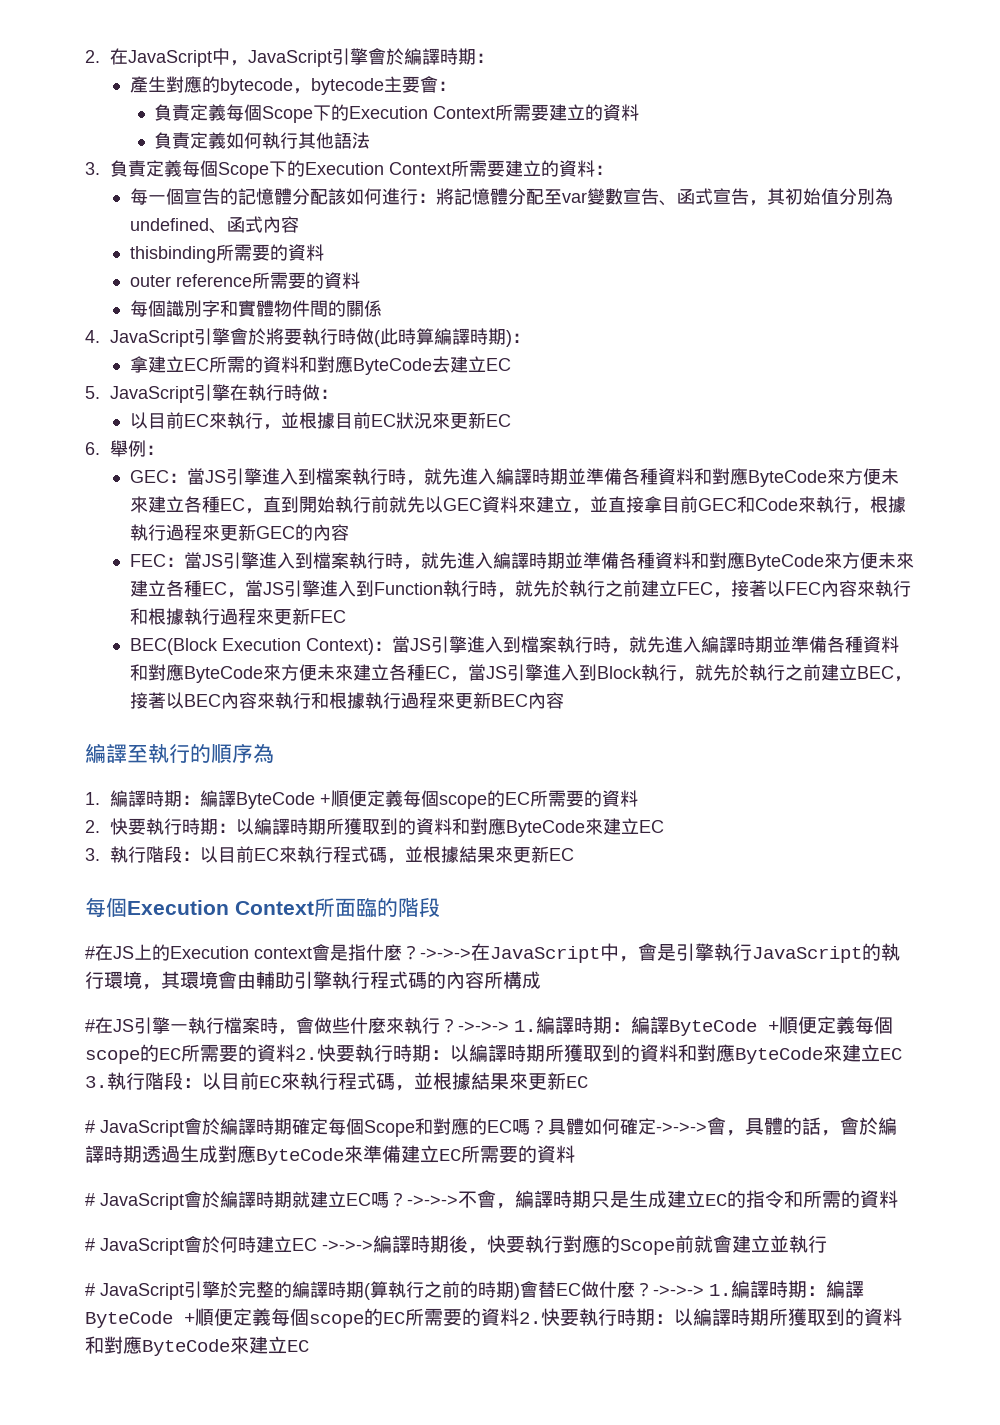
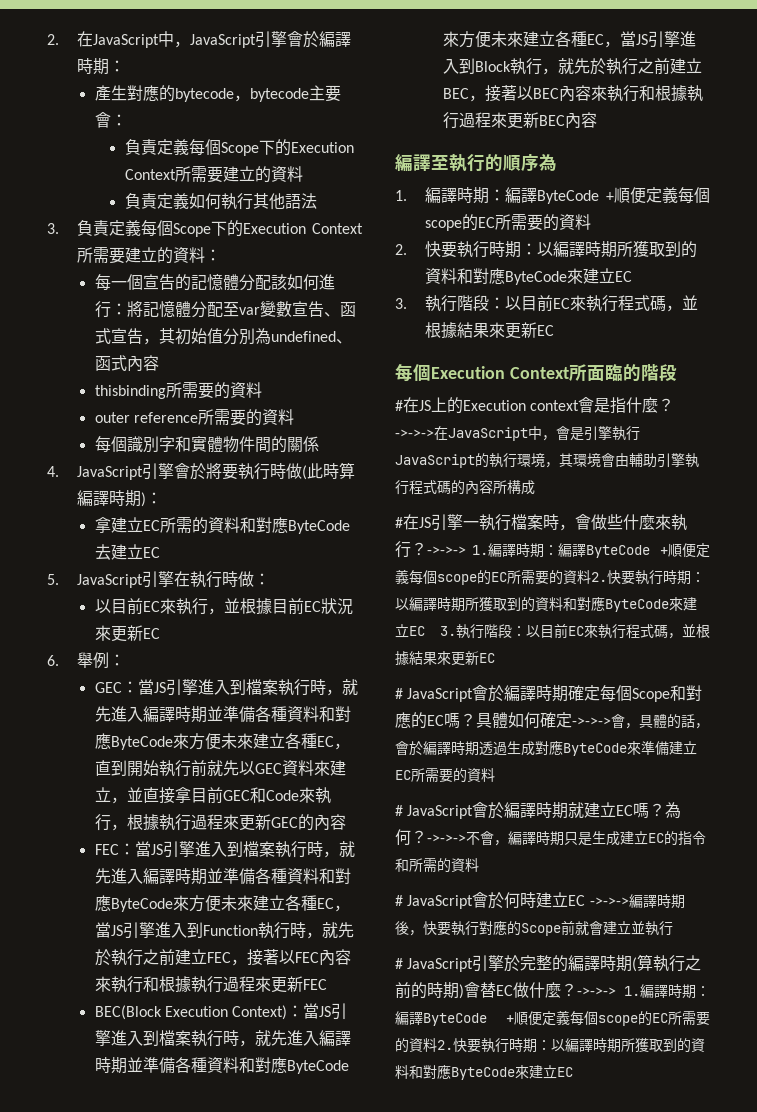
(407, 1199) none -> [665,802,682,819] [395,829,427,845] 為何？

